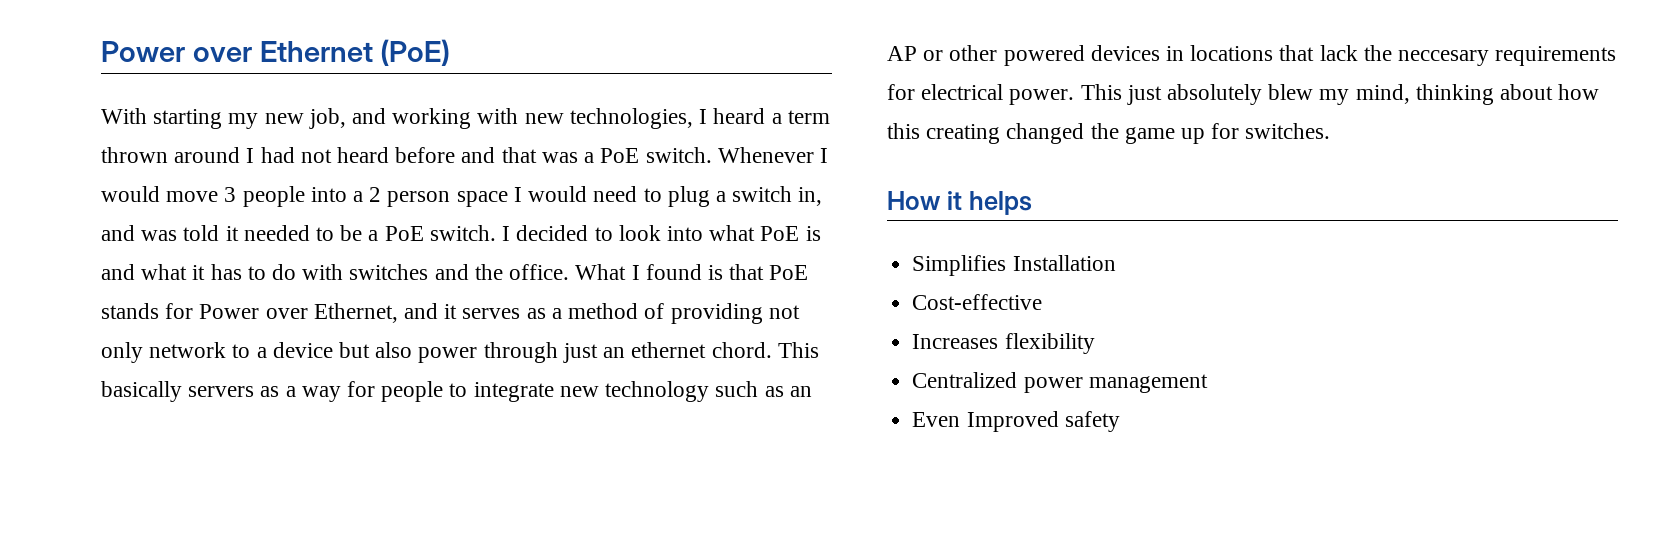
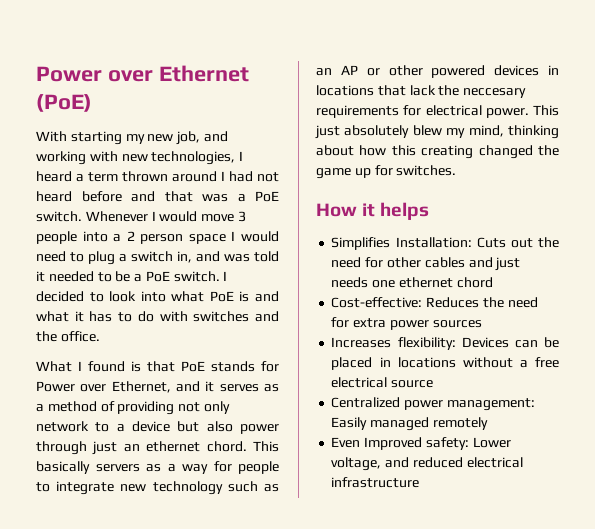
(570, 272) none -> (100, 336) //
[1012,255,1116,271] [912,294,1043,310] [912,333,1095,354] [912,372,1208,393] [912,411,1120,432] Installation // Cost-effective // Increases flexibility // Centralized power management // Even Improved safety -> [395,237,559,248] [331,257,521,271] [331,277,493,288] [331,297,538,308] [331,317,482,330] [331,337,559,350] [331,357,559,370] [331,377,434,388] [331,397,535,411] [331,417,488,431] [331,437,511,450] [331,457,523,471] [331,477,420,488] Installation: Cuts out the need for other cables and just needs one ethernet chord // Cost-effective: Reduces the need for extra power sources // Increases flexibility: Devices can be placed in locations without a free electrical source // Centralized power management: Easily managed remotely // Even Improved safety: Lower voltage, and reduced electrical infrastructure

